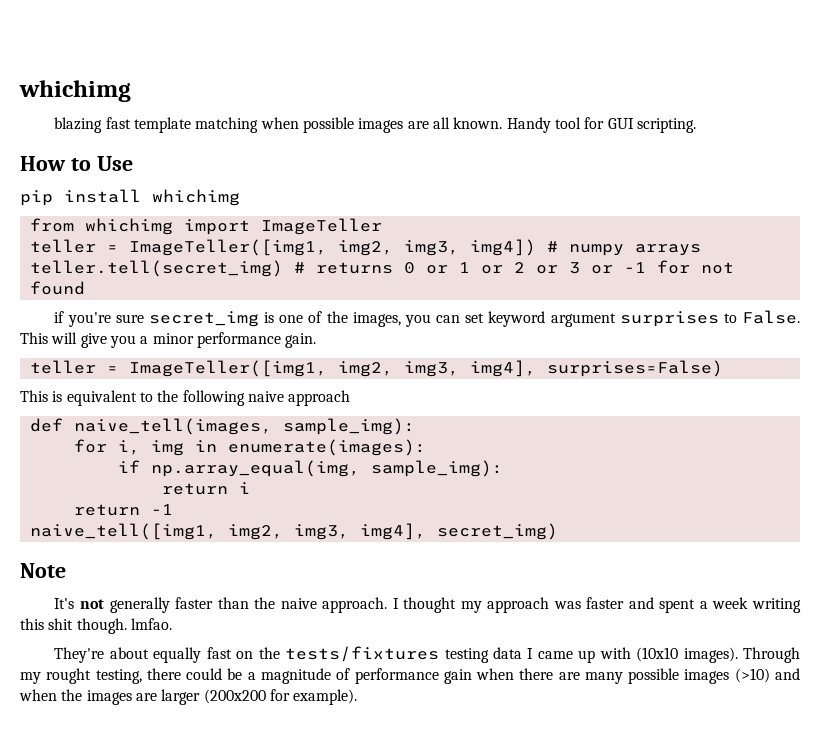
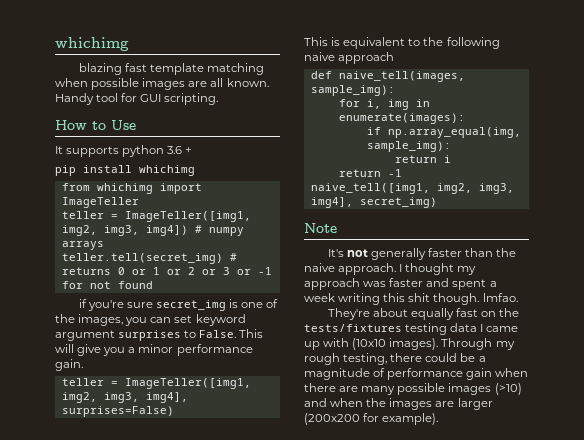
(133, 163) none -> [55,145,193,157] // It supports python 3.6 +
[46,668,92,684] rought -> [304,353,340,365] rough

